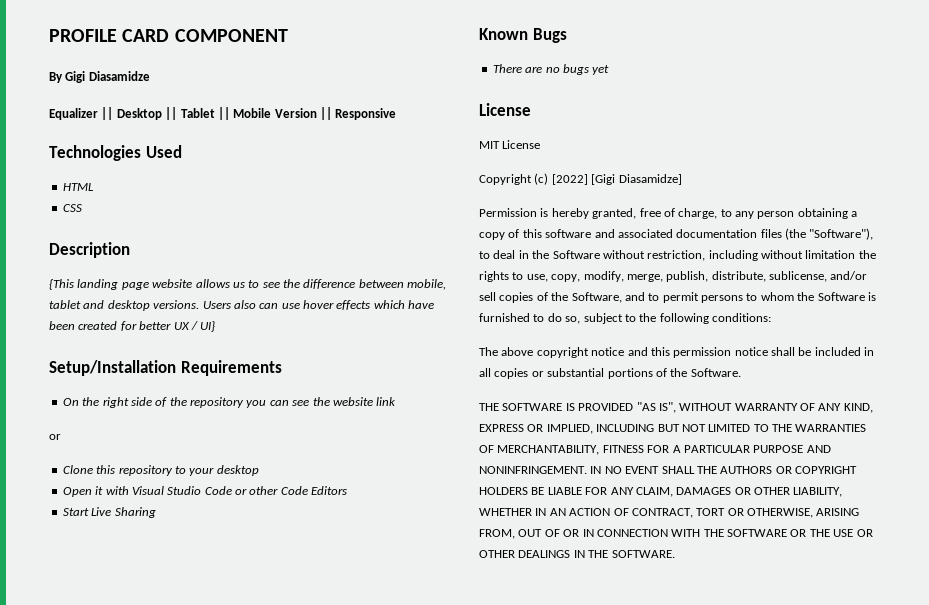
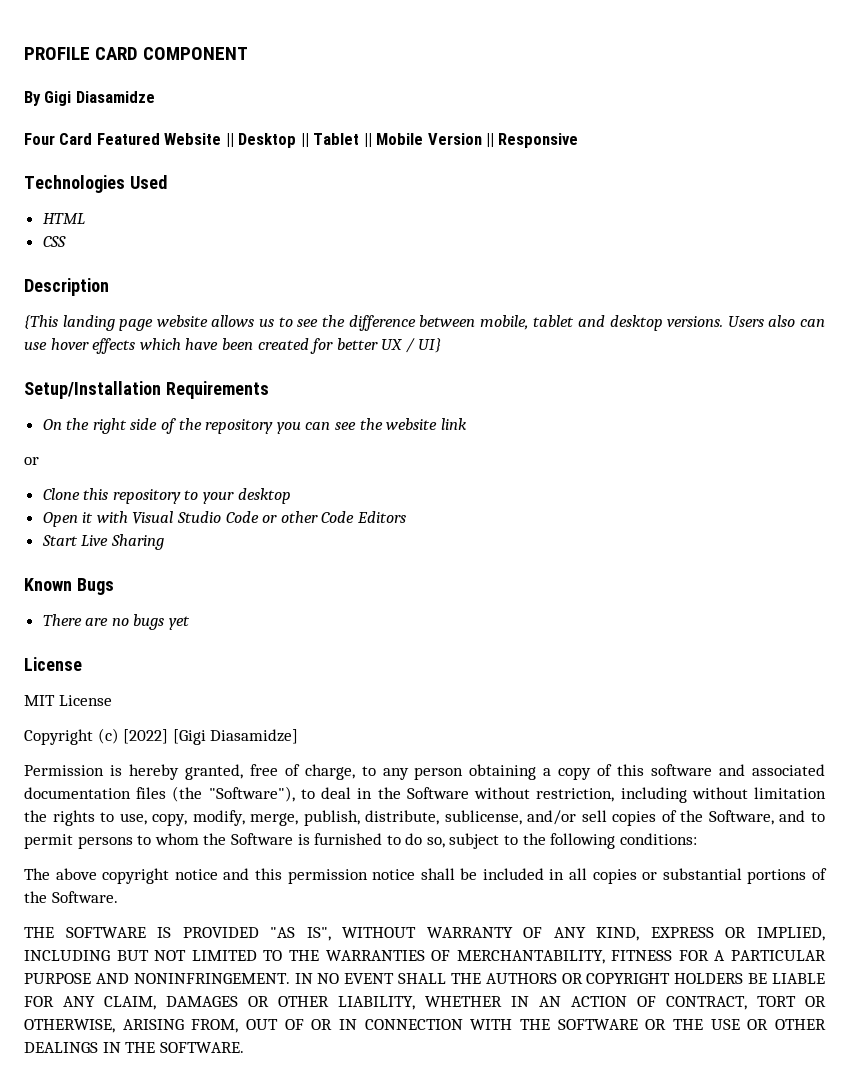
[49,108,98,120] Equalizer -> [24,133,222,145] Four Card Featured Website

